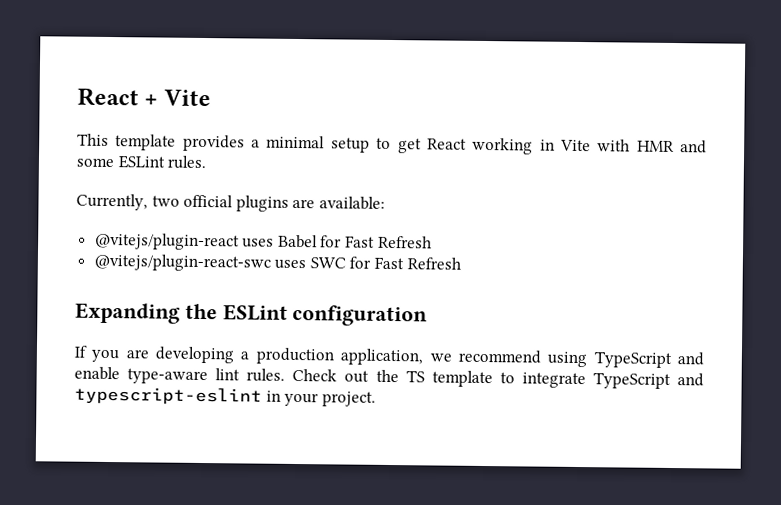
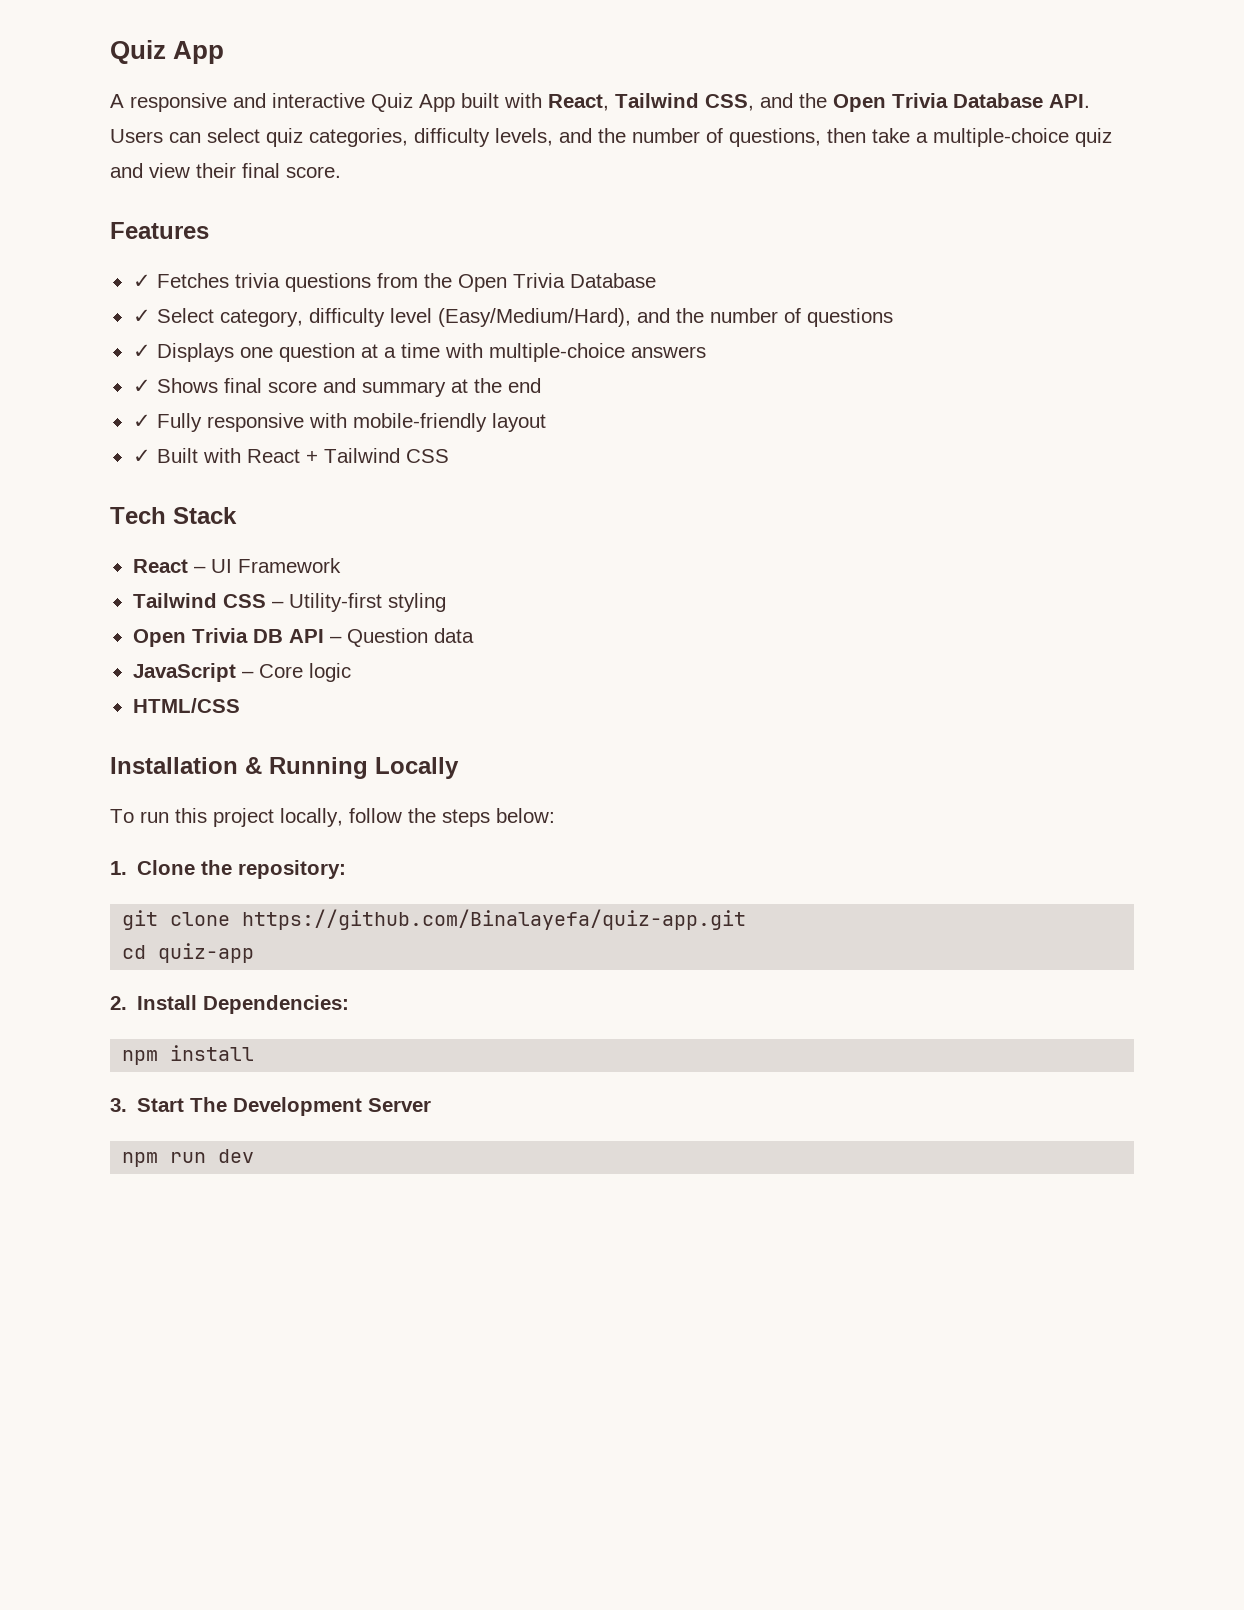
[77,87,211,107] [77,133,707,155] [76,155,208,170] [76,193,385,212] [94,232,432,251] [93,253,461,272] [75,302,429,327] [74,345,704,369] [74,366,704,389] [74,386,376,407] React + Vite // This template provides a minimal setup to get React working in Vite with HMR and some ESLint rules. // Currently, two official plugins are available: // @vitejs/plugin-react uses Babel for Fast Refresh // @vitejs/plugin-react-swc uses SWC for Fast Refresh // Expanding the ESLint configuration // If you are developing a production application, we recommend using TypeScript and enable type-aware lint rules. Check out the TS template to integrate TypeScript and typescript-eslint in your project. -> [110,40,225,64] [110,93,1090,112] [110,128,1112,147] [110,163,341,178] [110,222,209,239] [132,273,656,292] [132,308,893,327] [132,343,706,362] [132,378,541,397] [132,413,546,432] [132,448,449,463] [110,507,237,524] [132,558,341,573] [132,593,446,612] [132,628,474,647] [132,663,351,682] [132,698,240,713] [110,757,459,779] [110,808,555,827] [110,860,347,879] [122,909,747,930] [122,943,255,963] [110,995,350,1014] [122,1045,255,1065] [110,1097,432,1116] [122,1149,255,1167] Quiz App // A responsive and interactive Quiz App built with React, Tailwind CSS, and the Open Trivia Database API. Users can select quiz categories, difficulty levels, and the number of questions, then take a multiple-choice quiz and view their final score. // Features // ✓ Fetches trivia questions from the Open Trivia Database // ✓ Select category, difficulty level (Easy/Medium/Hard), and the number of questions // ✓ Displays one question at a time with multiple-choice answers // ✓ Shows final score and summary at the end // ✓ Fully responsive with mobile-friendly layout // ✓ Built with React + Tailwind CSS // Tech Stack // React – UI Framework // Tailwind CSS – Utility-first styling // Open Trivia DB API – Question data // JavaScript – Core logic // HTML/CSS // Installation & Running Locally // To run this project locally, follow the steps below: // 1. Clone the repository: // git clone https://github.com/Binalayefa/quiz-app.git // cd quiz-app // 2. Install Dependencies: // npm install // 3. Start The Development Server // npm run dev

